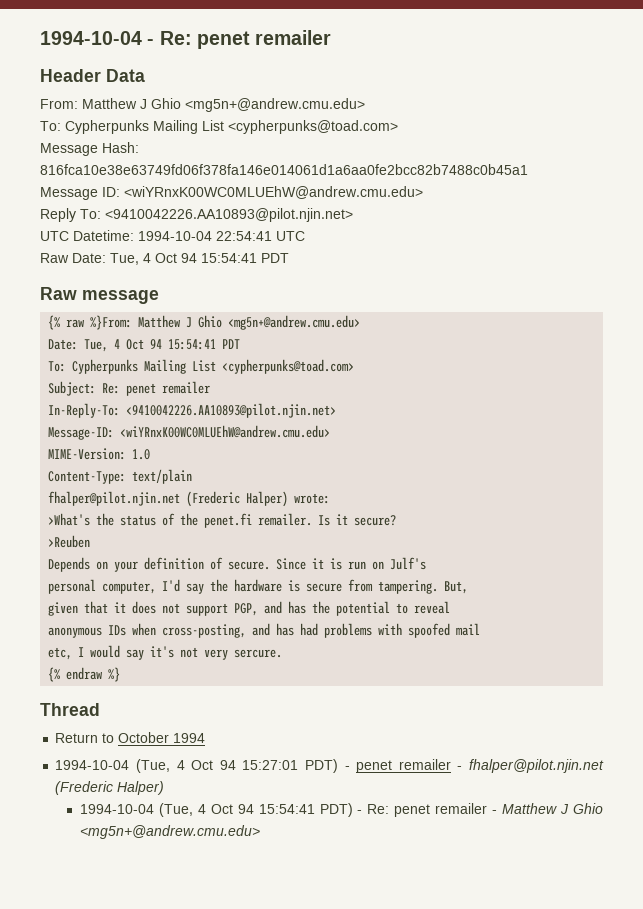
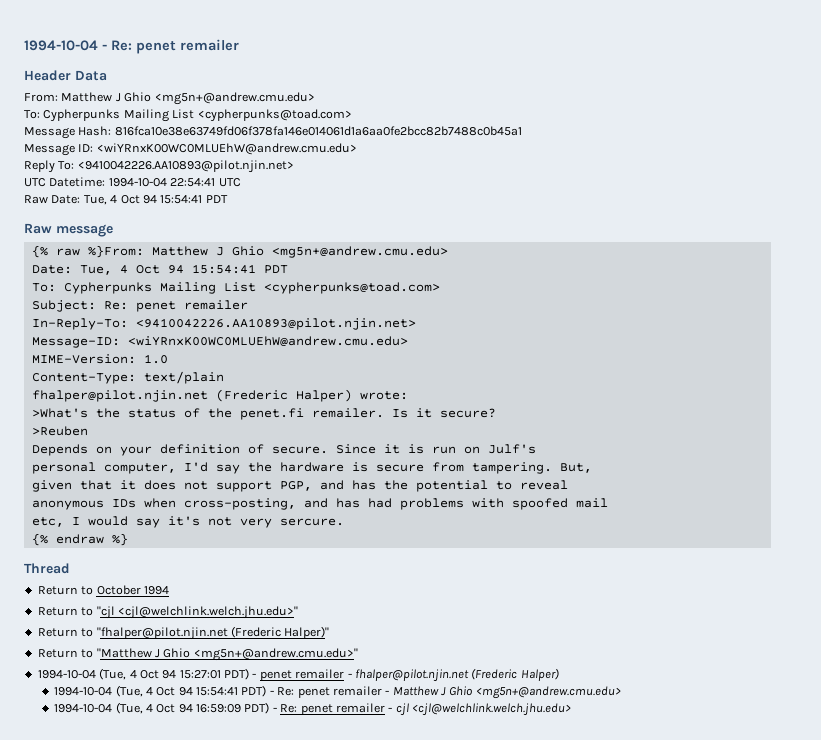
(206, 738) none -> [37,606,298,619] [37,626,330,640] [37,648,358,661] // Return to "cjl <cjl@welchlink.welch.jhu.edu>" // Return to "fhalper@pilot.njin.net (Frederic Halper)" // Return to "Matthew J Ghio <mg5n+@andrew.cmu.edu>"
(260, 832) none -> [54,702,571,716] // 1994-10-04 (Tue, 4 Oct 94 16:59:09 PDT) - Re: penet remailer - cjl <cjl@welchlink.welch.jhu.edu>

